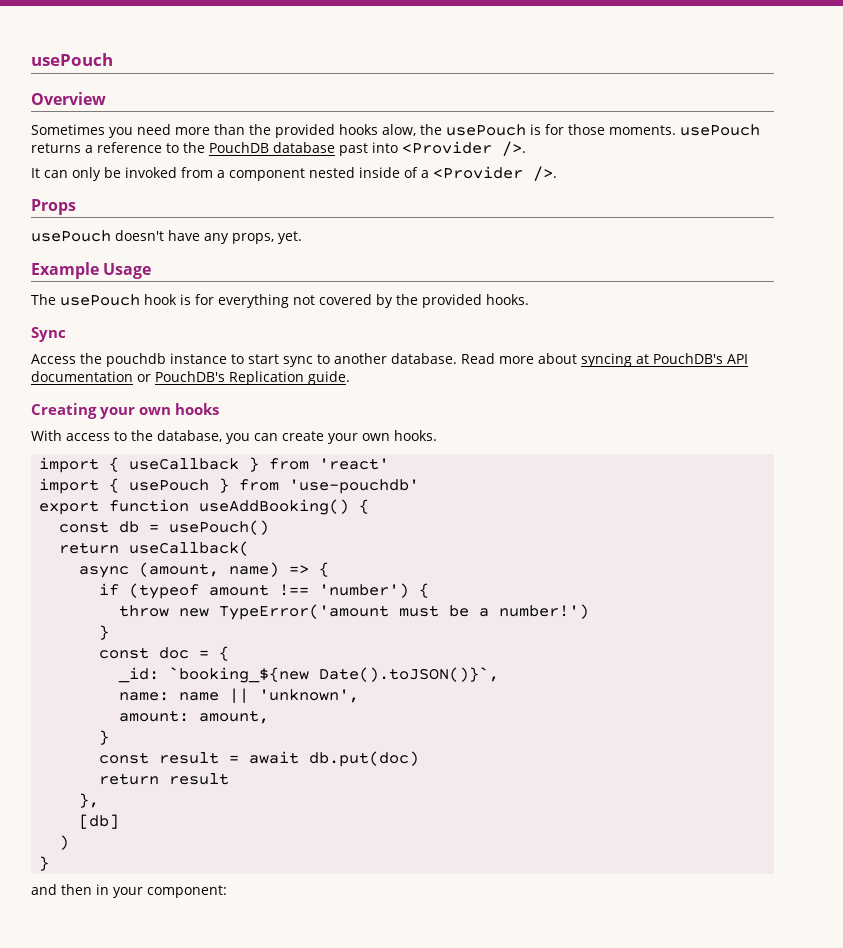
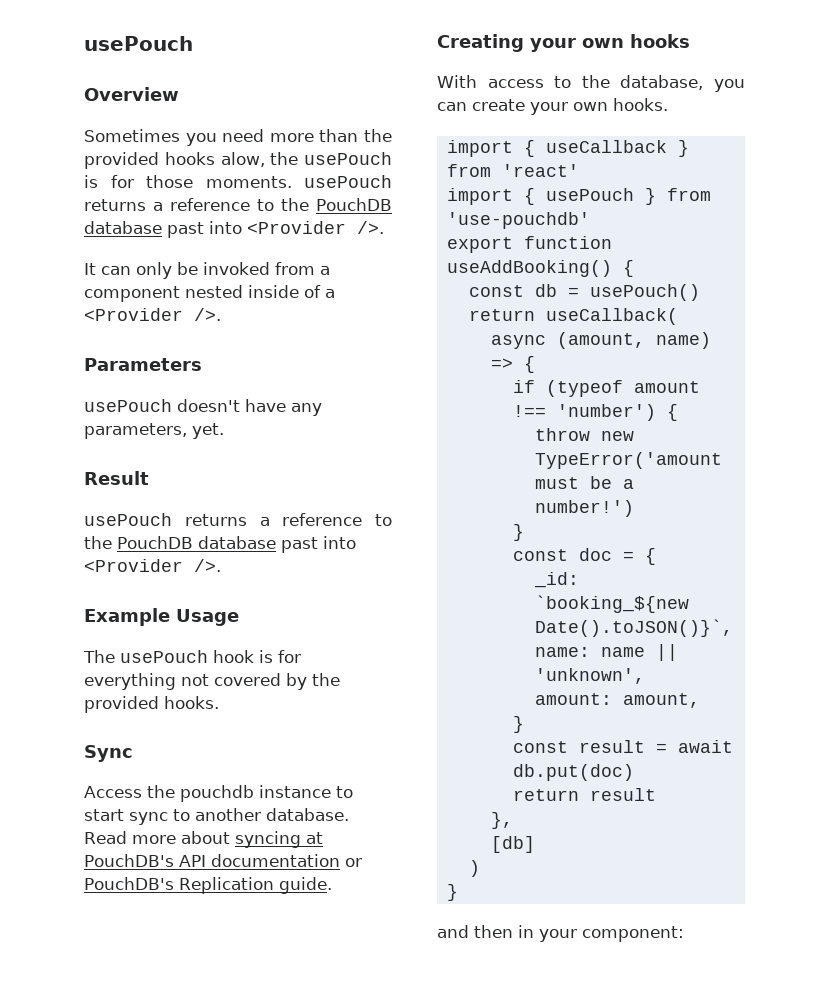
[31,199,76,215] Props -> [84,358,202,371] Parameters
[232,233,274,244] props, -> [84,423,187,439] parameters,
(302, 237) none -> [84,471,149,485] [84,513,392,526] [84,536,356,553] [84,559,221,572] // Result // usePouch returns a reference to the PouchDB database past into <Provider />.

